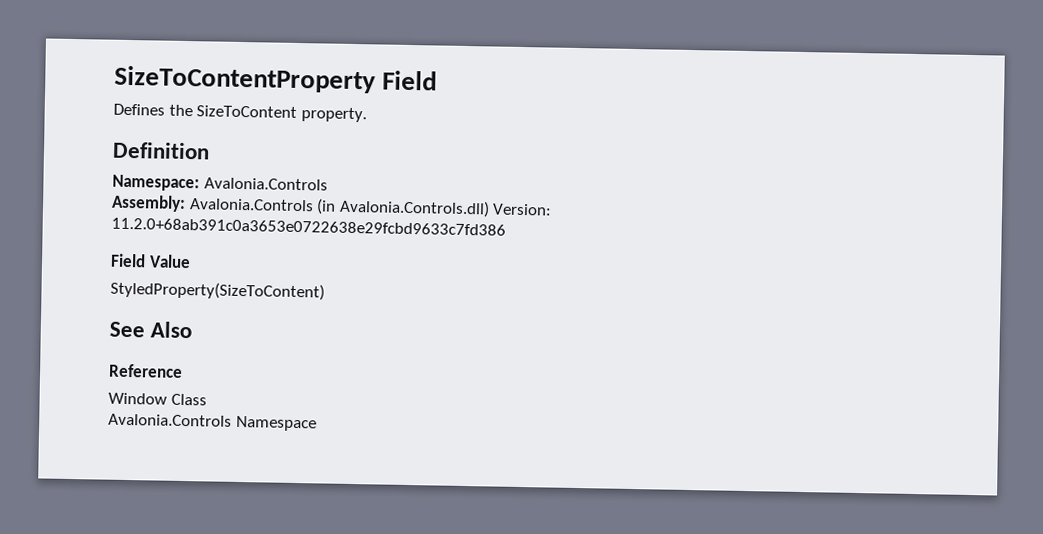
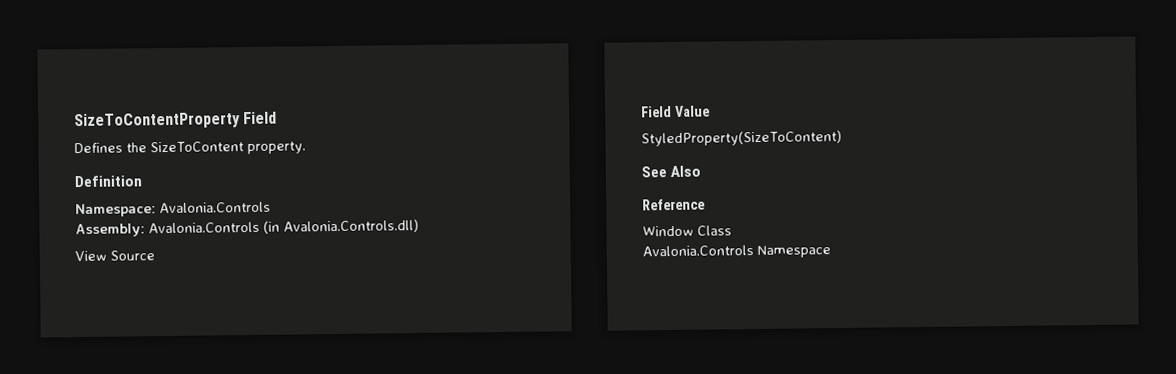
[492,203,553,216] [111,217,506,236] Version: 11.2.0+68ab391c0a3653e0722638e29fcbd9633c7fd386 -> [75,250,155,262] // View Source

